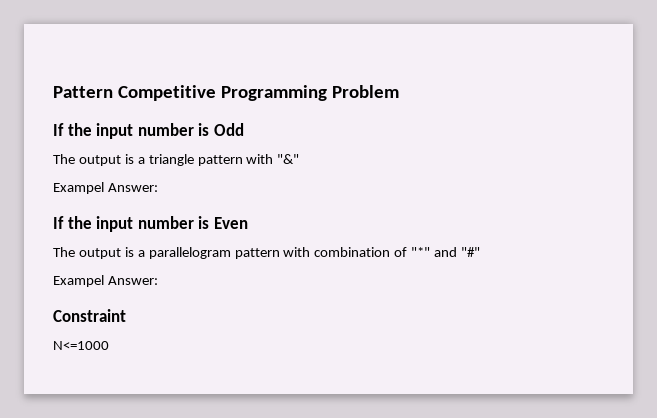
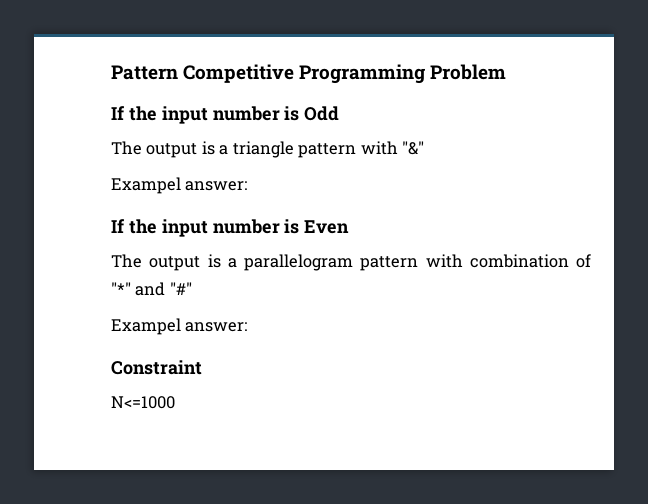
[107,183,158,192] Answer: -> [185,181,248,191] answer:
[107,276,158,285] Answer: -> [185,322,248,332] answer:

